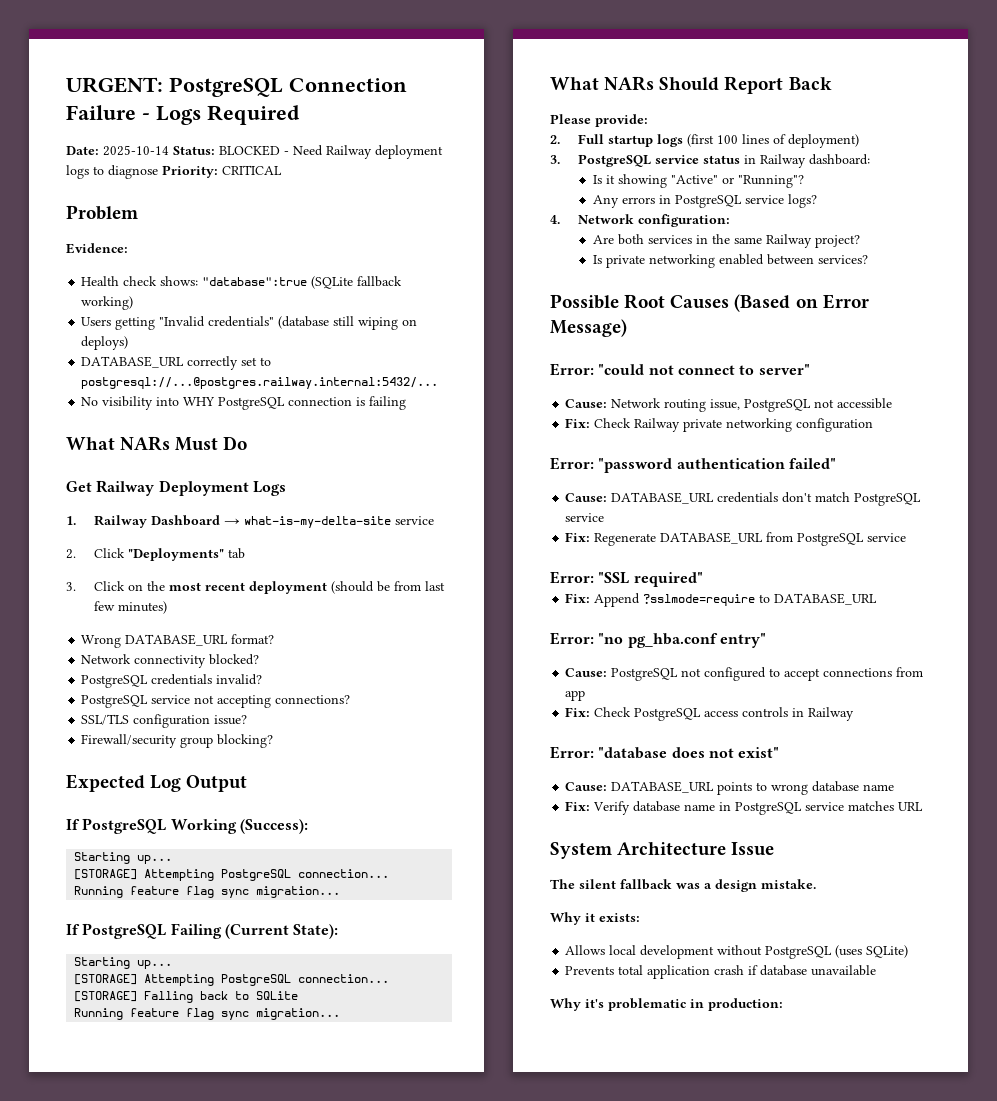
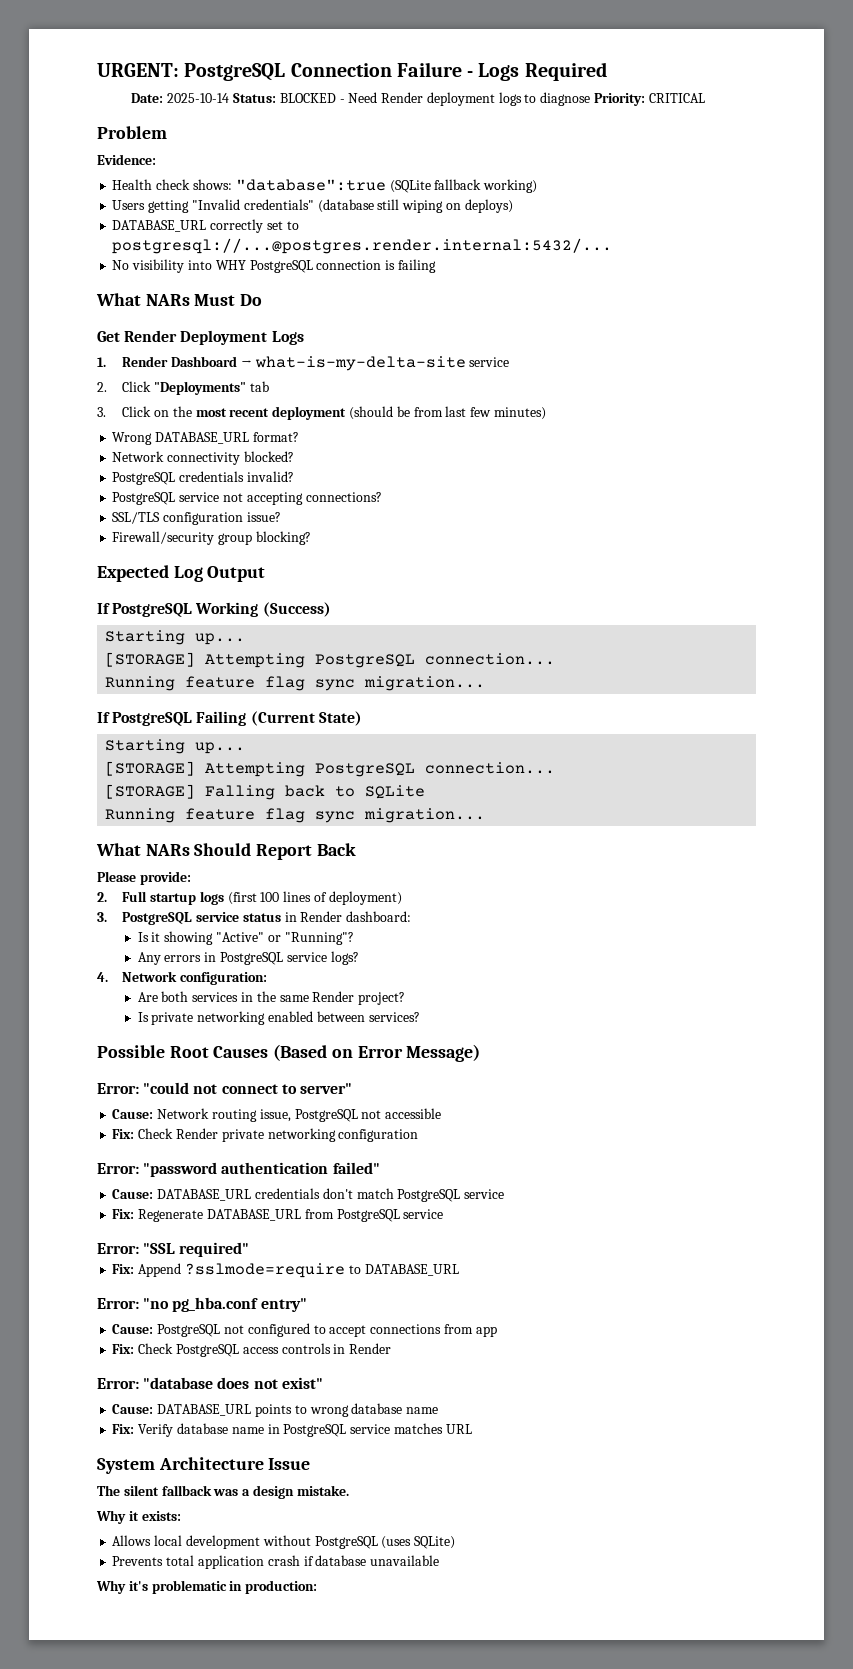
[326,145,372,159] Railway -> [381,92,424,103] Render
[81,377,439,389] postgresql://...@postgres.railway.internal:5432/... -> [112,238,613,254] postgresql://...@postgres.render.internal:5432/...
[96,480,155,496] Railway -> [124,330,178,342] Render
[93,515,147,528] Railway -> [122,356,169,367] Render
[239,819,308,834] (Success): -> [262,602,331,617] (Success)
[293,924,339,939] State): -> [318,711,362,726] State)
[759,154,806,168] Railway -> [300,911,343,922] Render
[765,234,812,248] Railway -> [312,991,355,1002] Render
[634,418,681,432] Railway -> [175,1128,218,1139] Render
[808,707,855,721] Railway -> [349,1343,392,1354] Render

